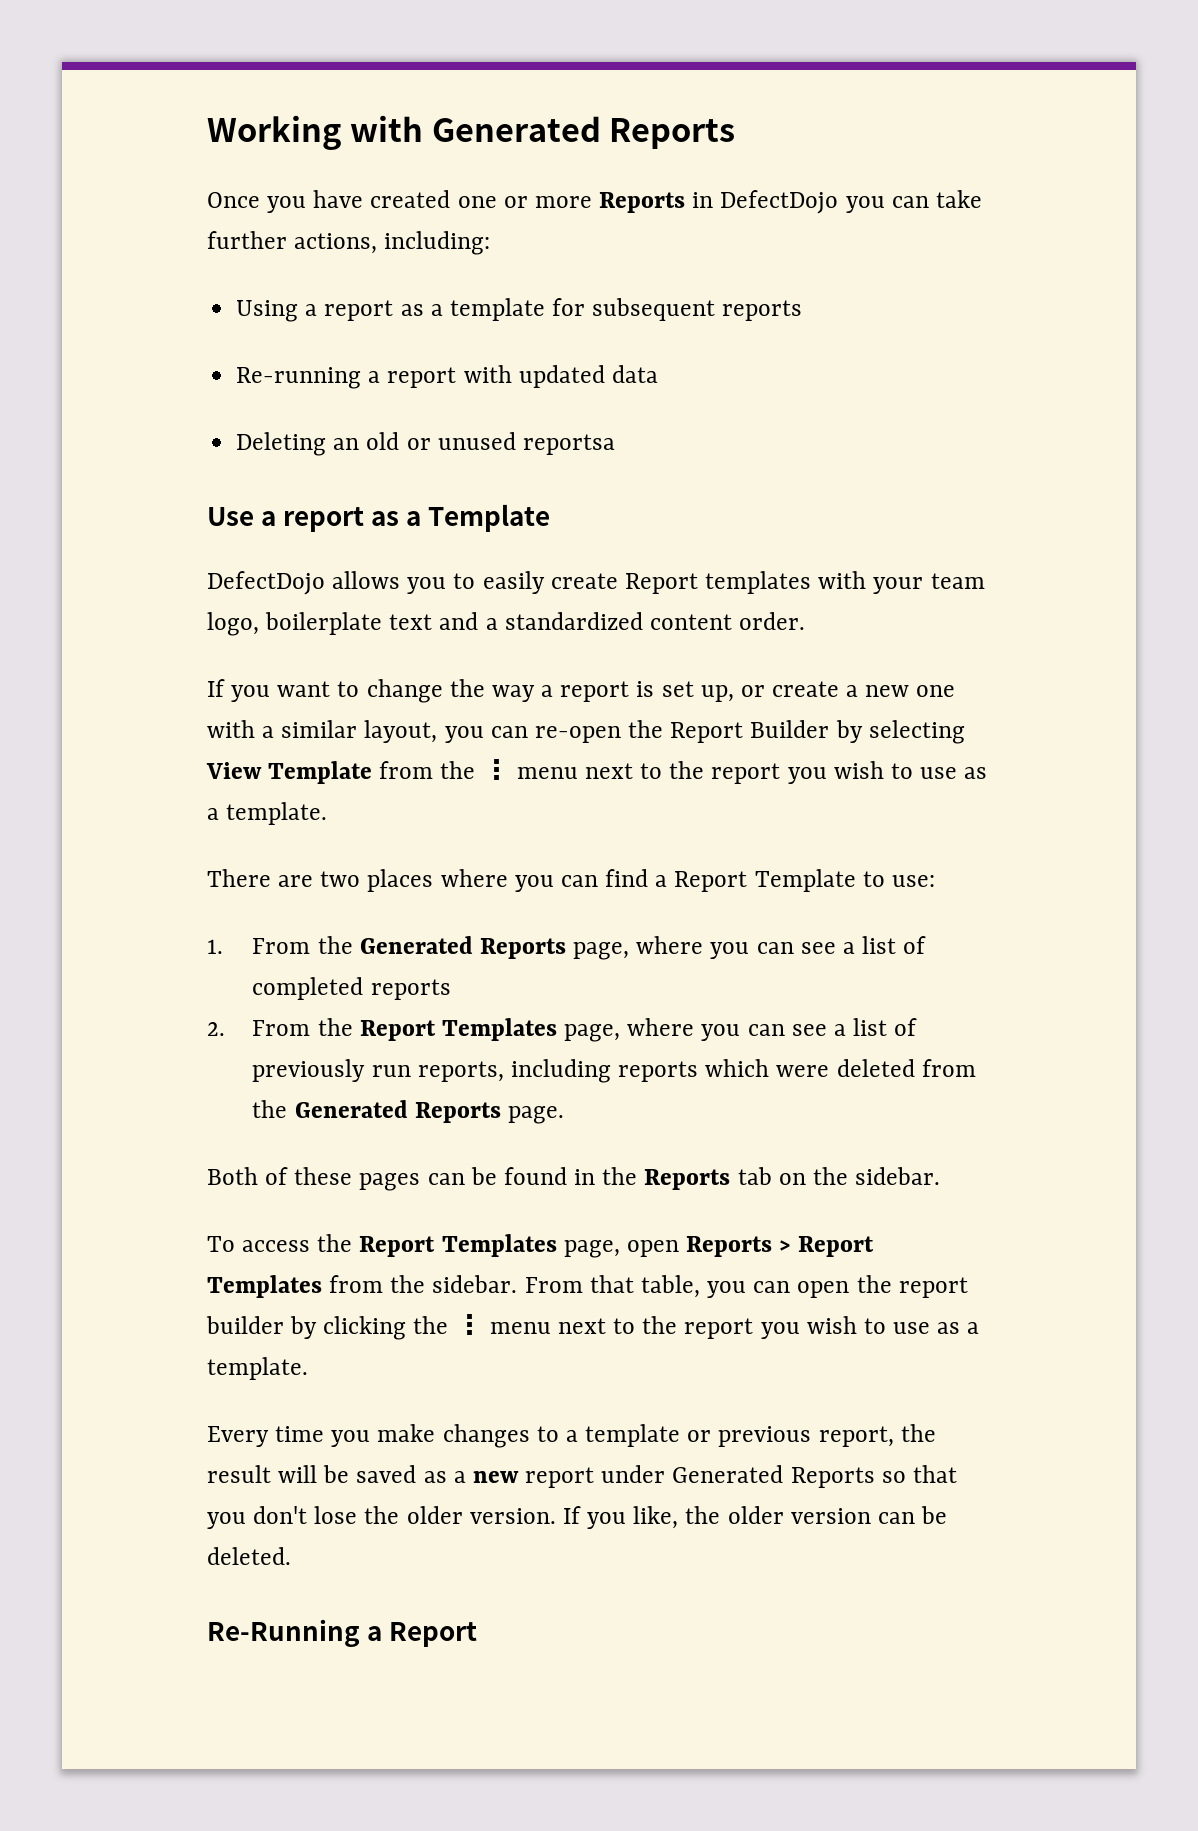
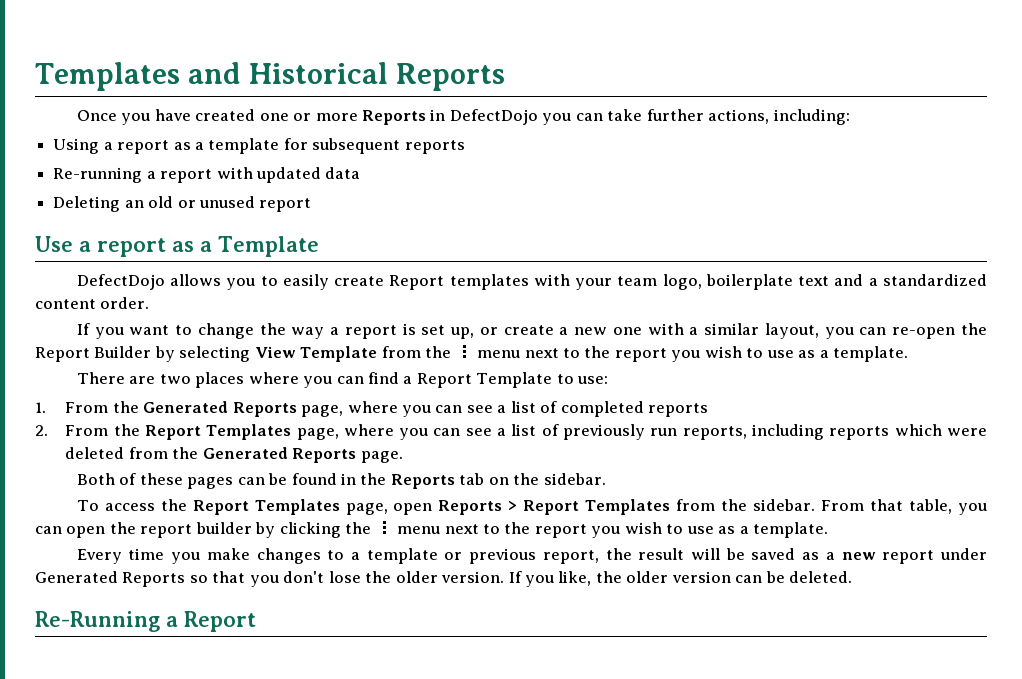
[207,115,601,150] Working with Generated -> [35,62,389,91] Templates and Historical
[522,434,615,455] reportsa -> [259,198,312,212] report

